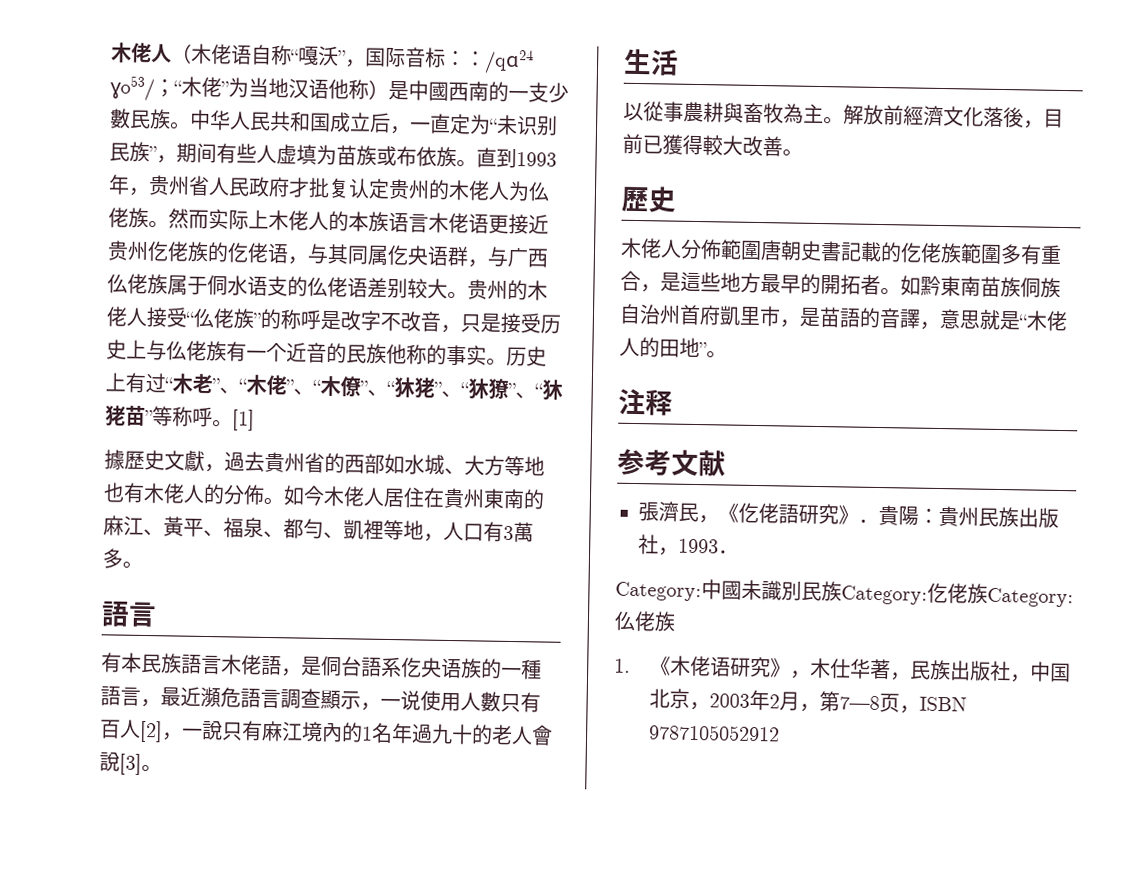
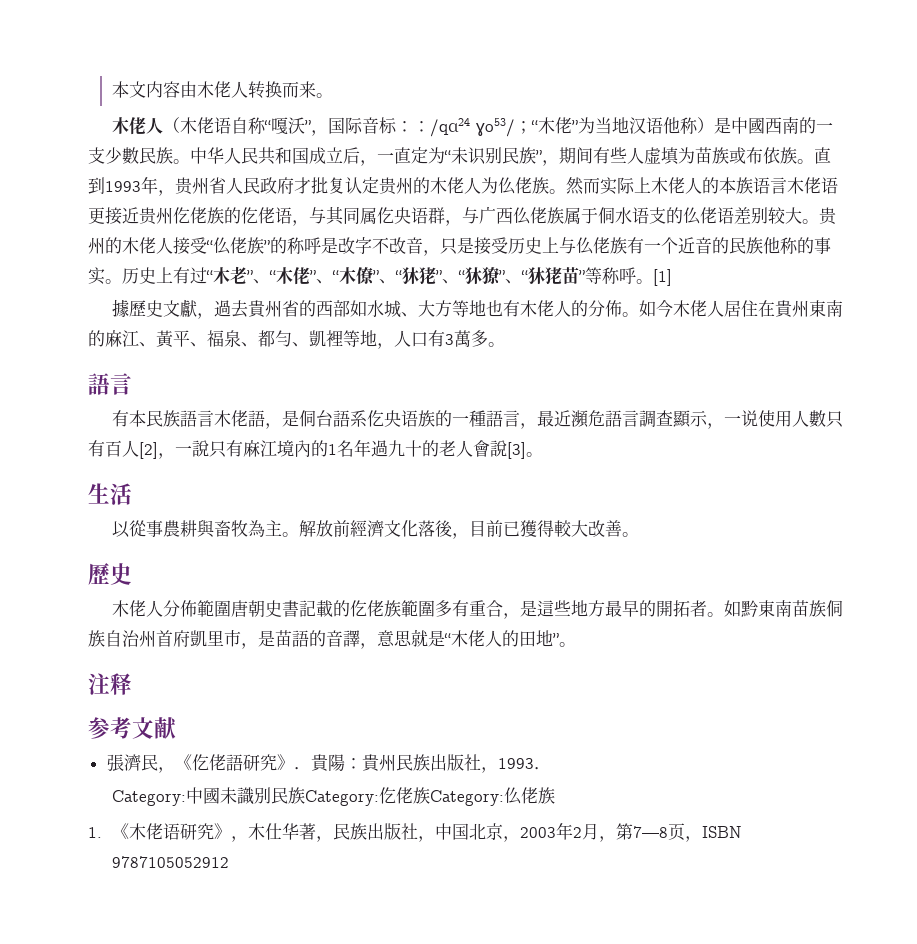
(111, 52) none -> [111,81,333,99] 本文内容由木佬人转换而来。 //

